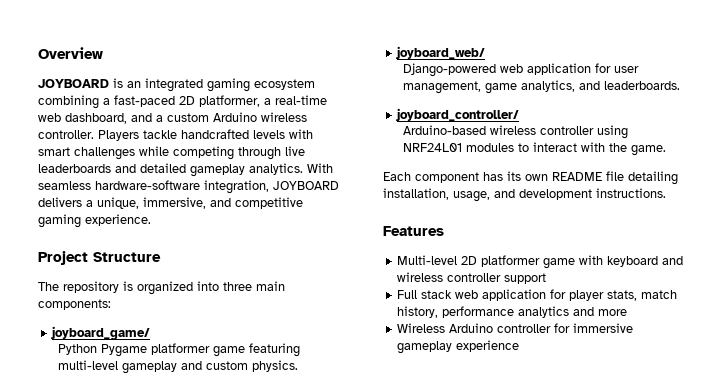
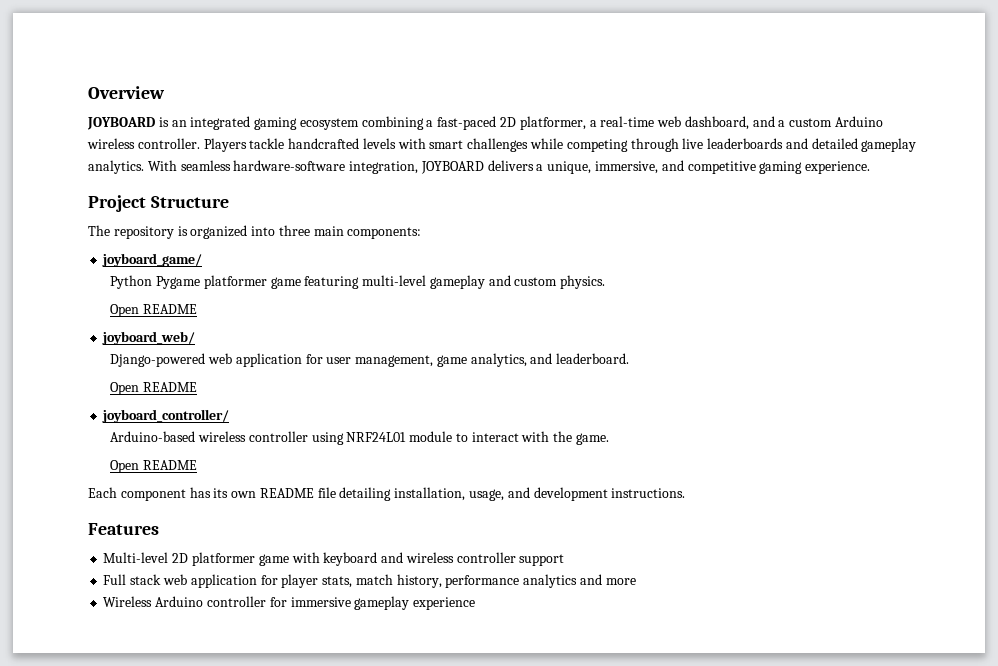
(298, 366) none -> [110,304,197,317] // Open README
[603,81,680,90] leaderboards. -> [556,353,630,364] [110,382,197,395] leaderboard. // Open README
[465,143,514,152] modules -> [409,431,453,442] module
(666, 150) none -> [110,460,197,473] // Open README

